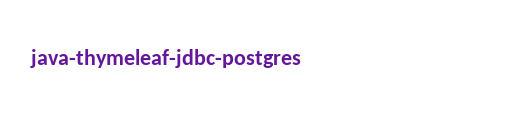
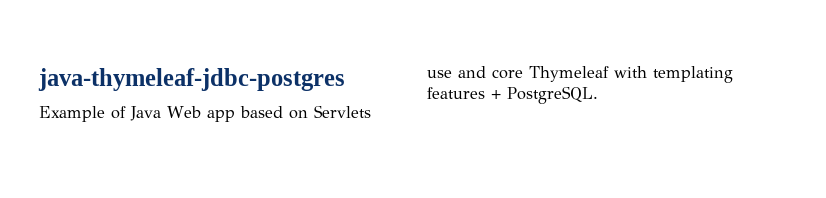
(301, 58) none -> [39,105,371,122] [427,66,733,83] [427,86,598,104] // Example of Java Web app based on Servlets use and core Thymeleaf with templating features + PostgreSQL.

